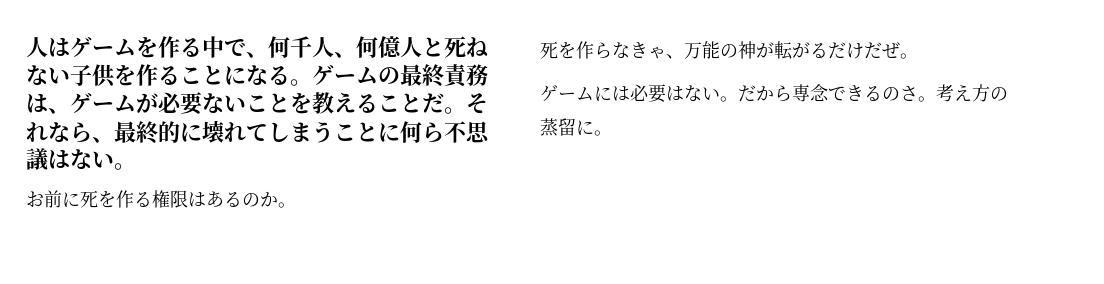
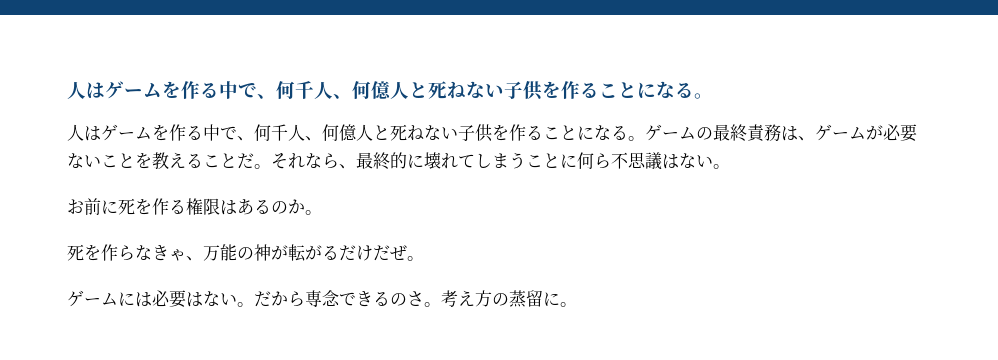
(312, 82) none -> [67,124,645,142] // 人はゲームを作る中で、何千人、何億人と死ねない子供を作ることになる。

